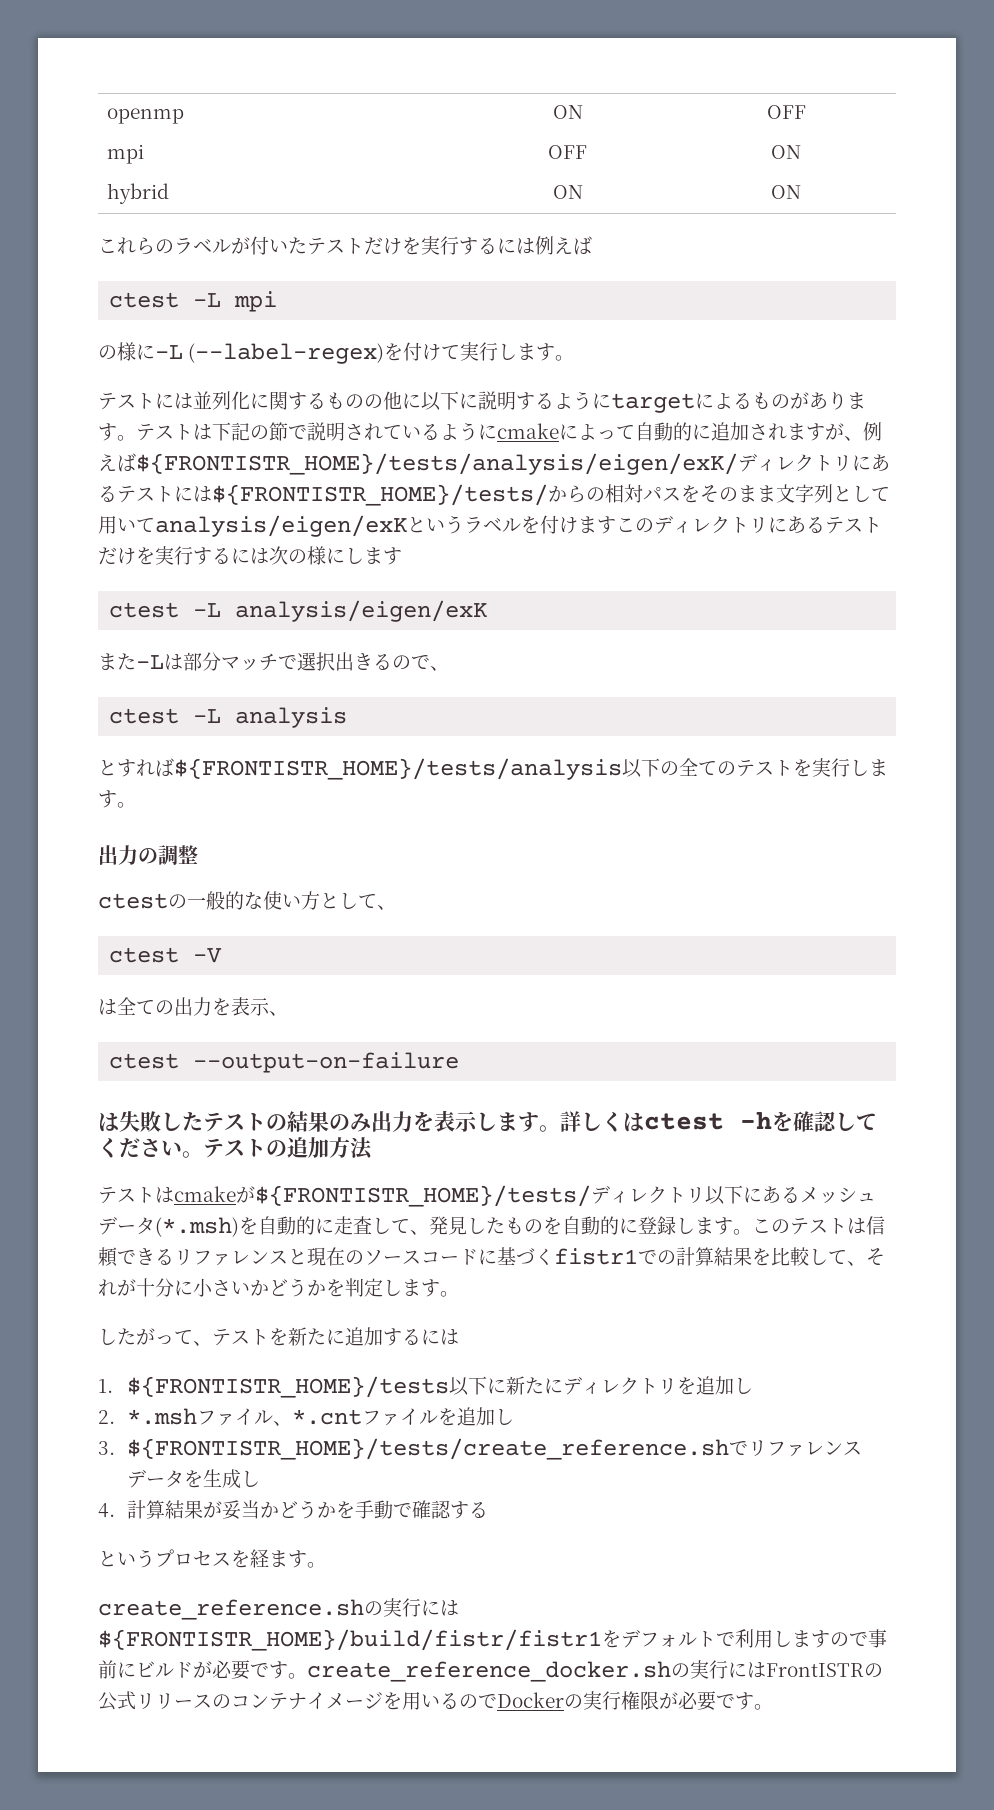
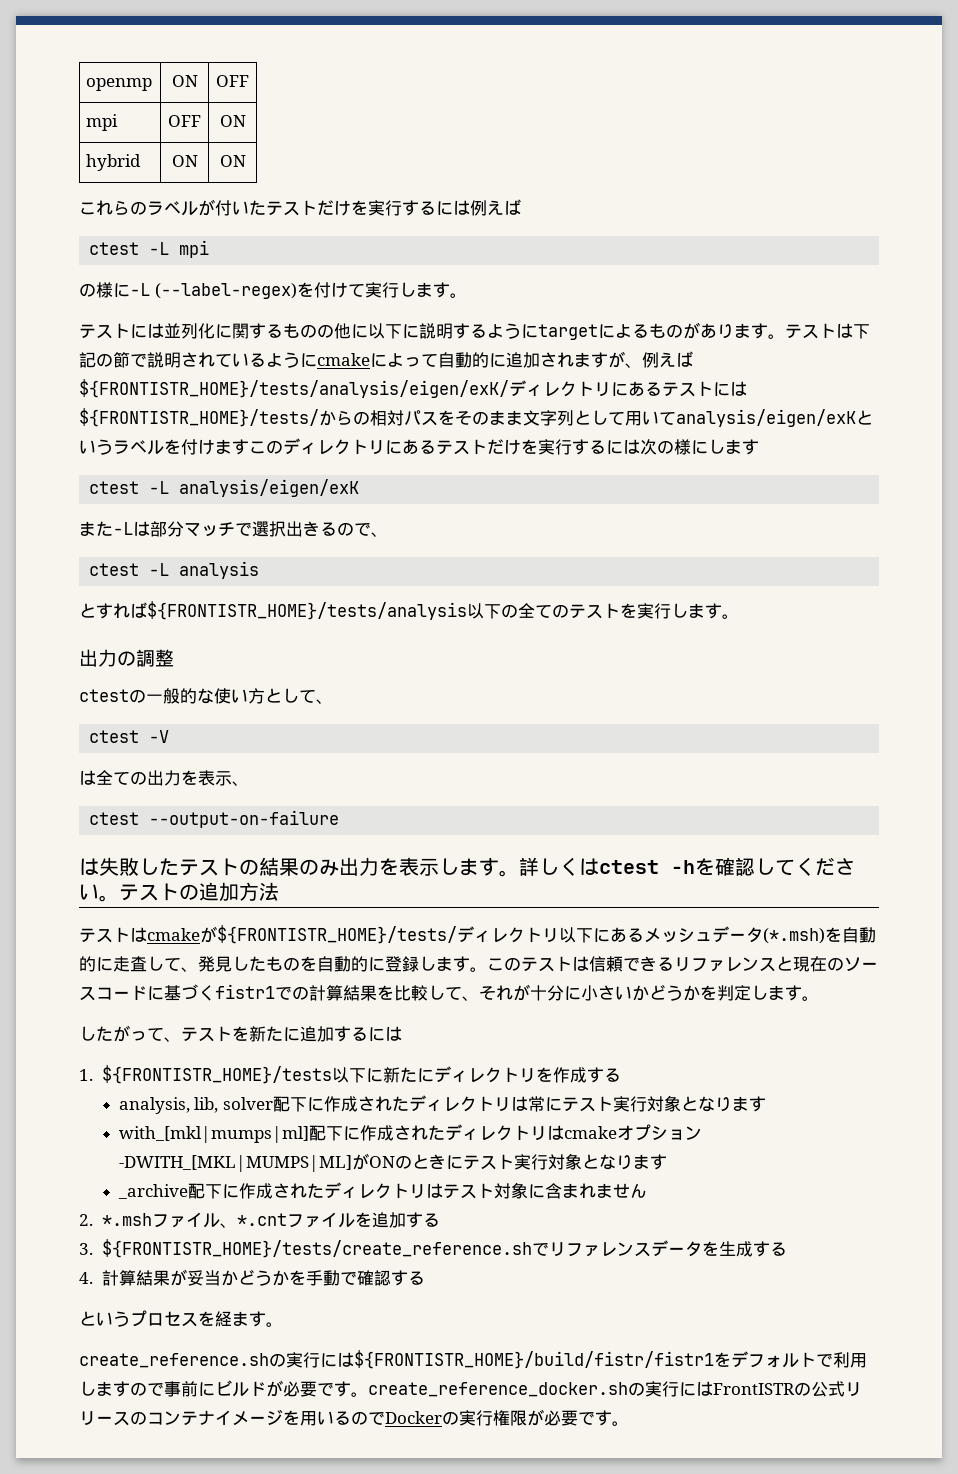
[696,1376,754,1395] 追加し -> [552,1067,621,1083] [118,1095,767,1114] [118,1124,702,1143] [118,1153,667,1172] [117,1182,647,1199] 作成する // analysis, lib, solver配下に作成されたディレクトリは常にテスト実行対象となります // with_[mkl|mumps|ml]配下に作成されたディレクトリはcmakeオプション-DWITH_[MKL|MUMPS|ML]がONのときにテスト実行対象となります // _archive配下に作成されたディレクトリはテスト対象に含まれません
[495,1408,515,1425] し -> [405,1212,440,1228] する
[241,1470,261,1487] し -> [752,1241,787,1257] する

